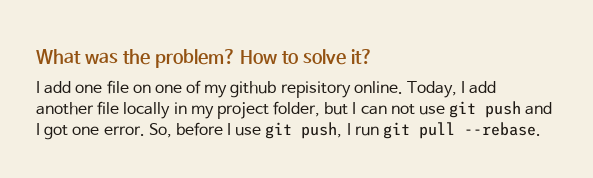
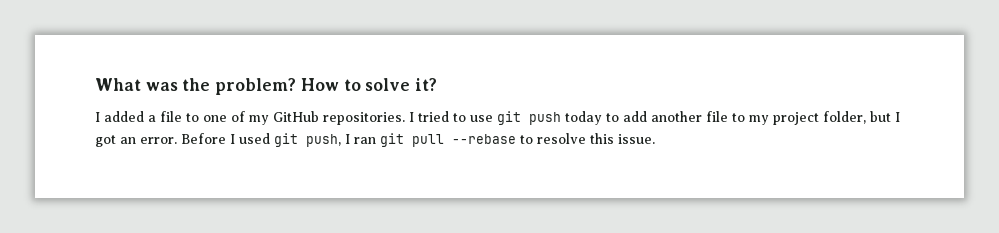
[44,80,466,98] add one file on one of my github repisitory online. Today, I -> [104,111,619,125] added a file to one of my GitHub repositories. I tried to use git push today to
[123,102,187,119] locally in -> [732,113,745,122] to
[360,101,553,118] [36,122,262,140] can not use git push and I got one error. So, before I use -> [95,133,270,147] got an error. Before I used
[354,126,379,136] run -> [354,137,376,144] ran
[464,122,542,136] --rebase. -> [452,133,655,144] --rebase to resolve this issue.

